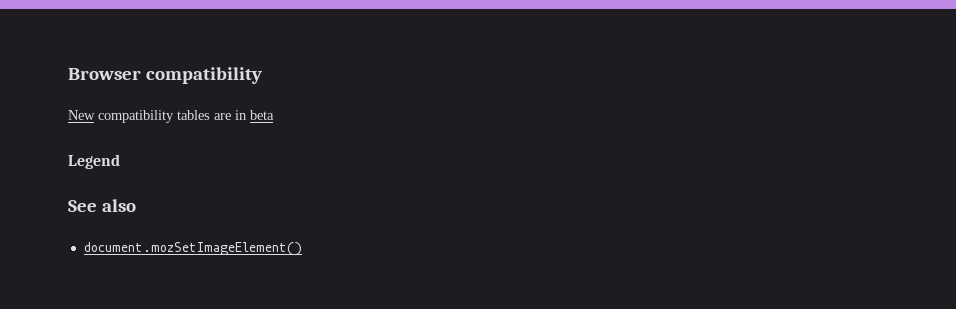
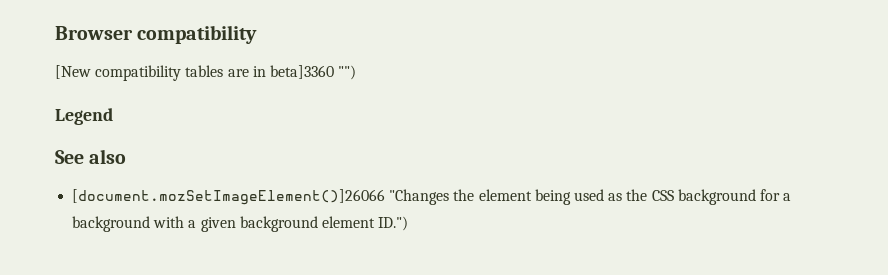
[68,110,95,120] New -> [55,65,91,79] [New
[250,110,274,120] beta -> [269,65,357,80] beta]3360 "")
[83,242,302,256] document.mozSetImageElement() -> [72,189,792,205] [72,216,409,232] [document.mozSetImageElement()]26066 "Changes the element being used as the CSS background for a background with a given background element ID.")

